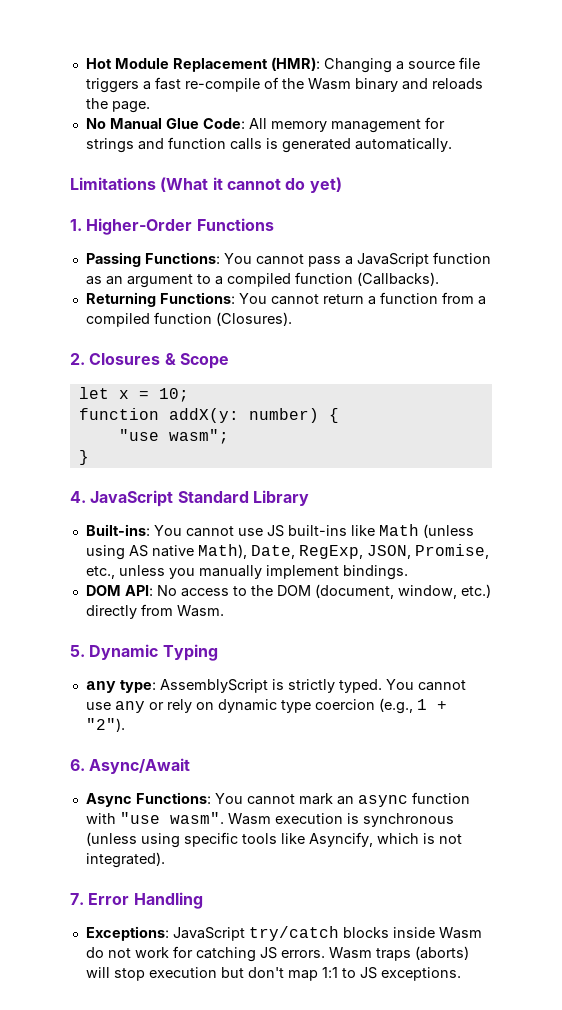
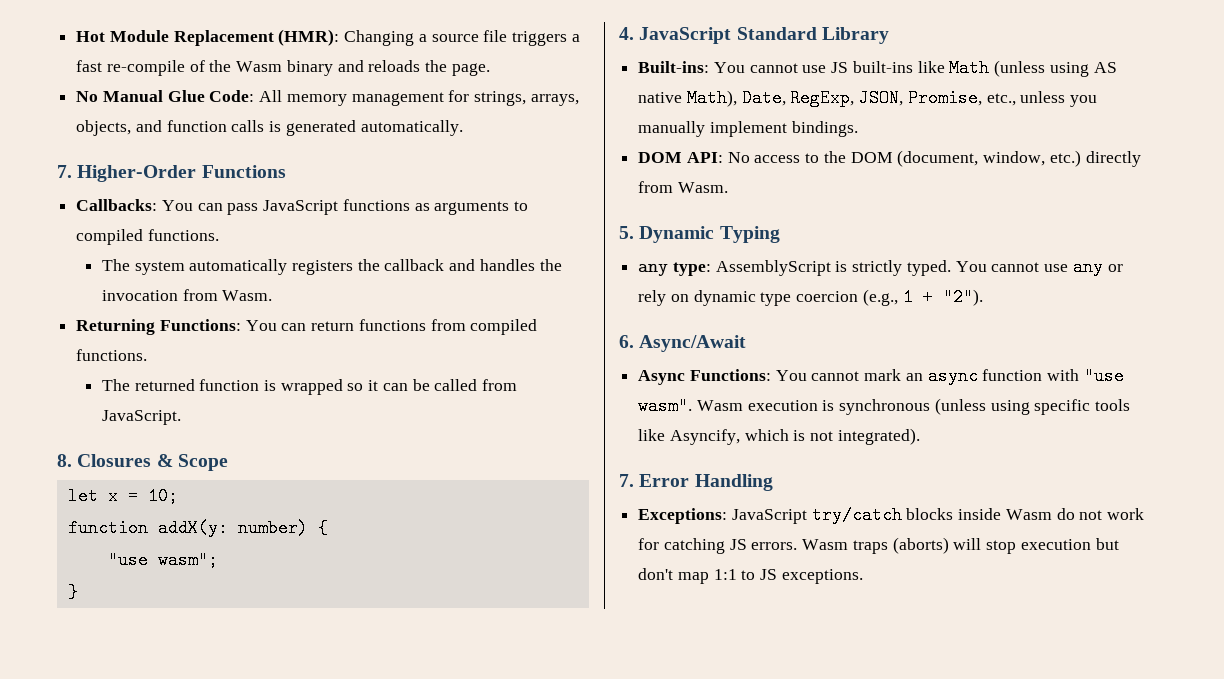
[85,138,134,153] strings -> [474,91,579,106] [76,120,132,136] strings, arrays, objects,
[70,177,342,193] [70,218,274,235] [85,252,491,267] [85,272,439,288] [85,292,486,307] [85,312,292,327] [70,353,85,365] Limitations (What it cannot do yet) // 1. Higher-Order Functions // Passing Functions: You cannot pass a JavaScript function as an argument to a compiled function (Callbacks). // Returning Functions: You cannot return a function from a compiled function (Closures). // 2. -> [57,165,286,182] [76,199,529,215] [76,229,219,245] [101,259,562,275] [101,289,273,301] [76,319,538,335] [76,349,148,361] [101,379,518,395] [101,410,181,425] [57,454,72,467] 7. Higher-Order Functions // Callbacks: You can pass JavaScript functions as arguments to compiled functions. // The system automatically registers the callback and handles the invocation from Wasm. // Returning Functions: You can return functions from compiled functions. // The returned function is wrapped so it can be called from JavaScript. // 8.

